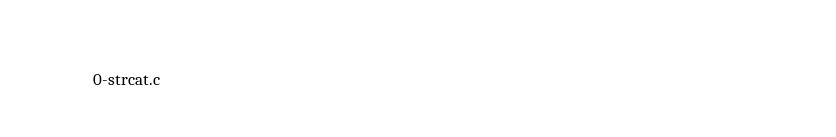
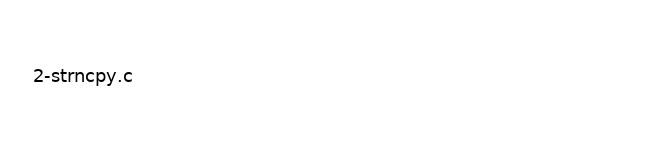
[93,74,160,85] 0-strcat.c -> [33,69,133,86] 2-strncpy.c

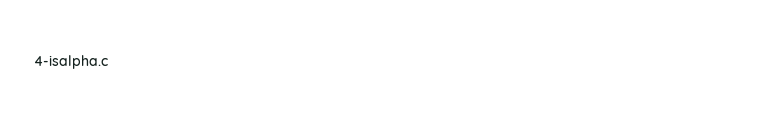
[33,69,133,86] 2-strncpy.c -> [34,55,108,69] 4-isalpha.c

